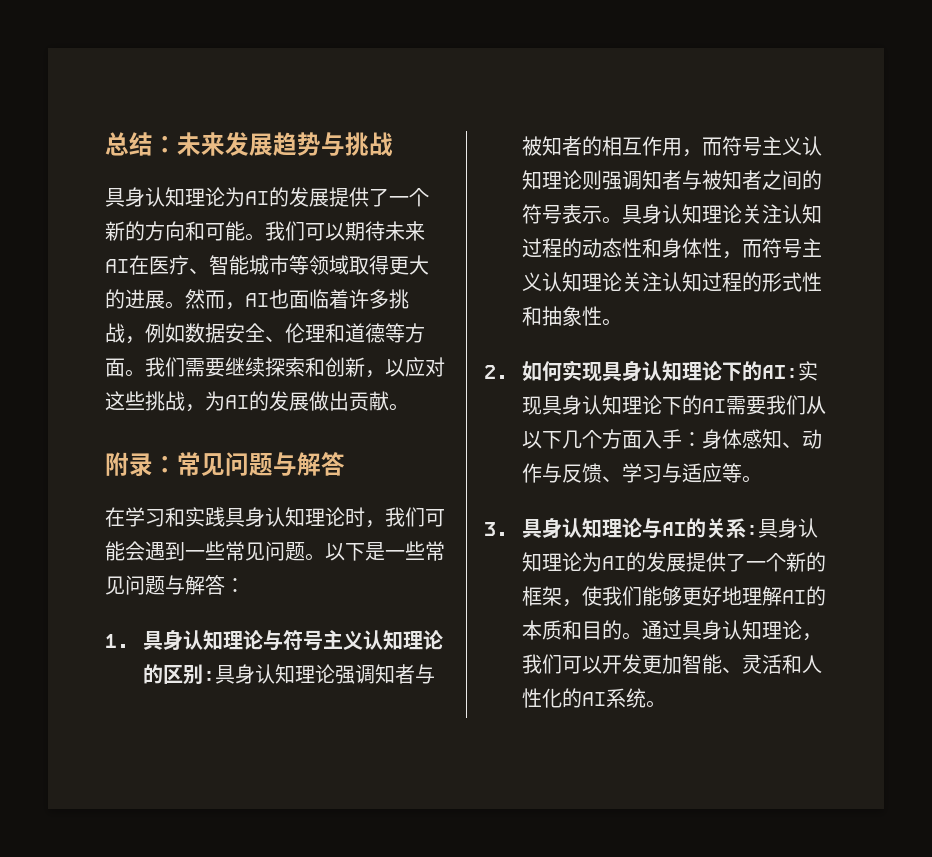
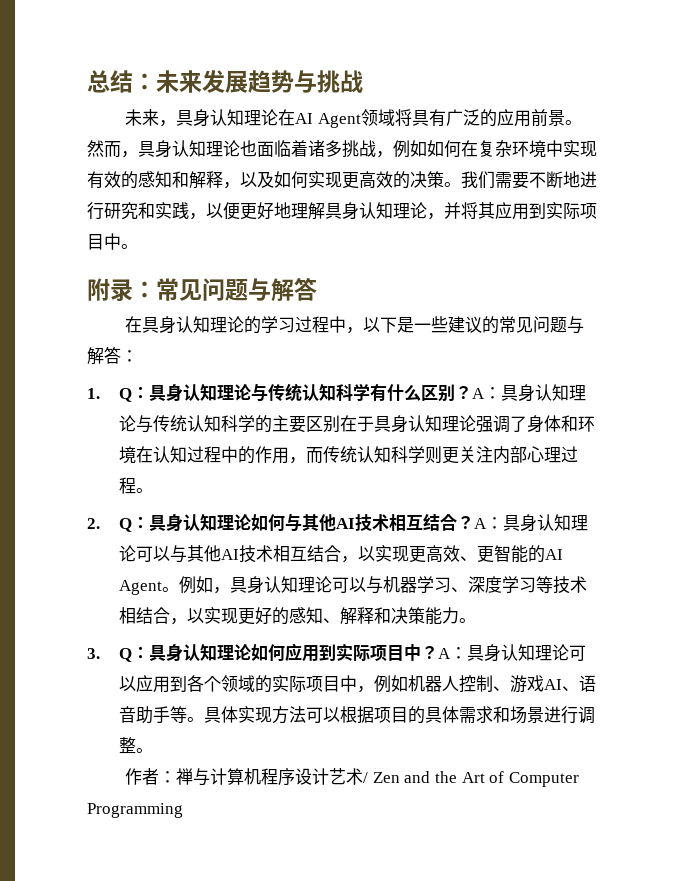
[105,187,429,207] [105,221,425,241] [105,255,429,275] [105,289,269,310] 具身认知理论为AI的发展提供了一个新的方向和可能。我们可以期待未来AI在医疗、智能城市等领域取得更大的进展。然而，AI -> [125,109,582,128] [87,140,240,158] 未来，具身认知理论在AI Agent领域将具有广泛的应用前景。然而，具身认知理论
[349,289,369,309] 许 -> [308,140,325,157] 诸
[185,323,425,343] [105,357,445,378] [105,391,389,412] 数据安全、伦理和道德等方面。我们需要继续探索和创新，以应对这些挑战，为AI的发展做出贡献 -> [427,140,597,158] [87,171,597,189] [87,202,597,220] [87,233,121,250] 如何在复杂环境中实现有效的感知和解释，以及如何实现更高效的决策。我们需要不断地进行研究和实践，以便更好地理解具身认知理论，并将其应用到实际项目中
[125,507,445,528] [105,541,325,561] 学习和实践具身认知理论时，我们可能会遇到一些常见问题。 -> [142,316,364,334] 具身认知理论的学习过程中，
(425, 550) none -> [448,316,500,334] 建议的
[142,630,443,651] [142,664,435,685] [521,136,822,157] [521,170,822,190] [521,204,822,224] [521,238,822,259] [521,272,822,292] [521,306,622,326] [484,360,818,382] [521,395,826,415] [521,429,822,449] [521,463,762,483] [484,518,818,539] [521,552,826,572] [521,586,826,607] [521,620,822,641] [521,654,822,674] [521,688,666,708] 具身认知理论与符号主义认知理论的区别:具身认知理论强调知者与被知者的相互作用，而符号主义认知理论则强调知者与被知者之间的符号表示。具身认知理论关注认知过程的动态性和身体性，而符号主义认知理论关注认知过程的形式性和抽象性。 // 2.如何实现具身认知理论下的AI:实现具身认知理论下的AI需要我们从以下几个方面入手：身体感知、动作与反馈、学习与适应等。 // 3.具身认知理论与AI的关系:具身认知理论为AI的发展提供了一个新的框架，使我们能够更好地理解AI的本质和目的。通过具身认知理论，我们可以开发更加智能、灵活和人性化的AI系统。 -> [118,383,586,402] [118,415,595,433] [118,446,578,464] [118,477,153,494] [87,513,588,532] [118,545,563,563] [118,576,587,595] [118,607,476,625] [87,643,586,662] [118,675,596,693] [118,706,595,724] [118,737,153,754] [125,768,579,787] [87,803,183,818] Q：具身认知理论与传统认知科学有什么区别？A：具身认知理论与传统认知科学的主要区别在于具身认知理论强调了身体和环境在认知过程中的作用，而传统认知科学则更关注内部心理过程。 // 2. Q：具身认知理论如何与其他AI技术相互结合？A：具身认知理论可以与其他AI技术相互结合，以实现更高效、更智能的AI Agent。例如，具身认知理论可以与机器学习、深度学习等技术相结合，以实现更好的感知、解释和决策能力。 // 3. Q：具身认知理论如何应用到实际项目中？A：具身认知理论可以应用到各个领域的实际项目中，例如机器人控制、游戏AI、语音助手等。具体实现方法可以根据项目的具体需求和场景进行调整。 // 作者：禅与计算机程序设计艺术/ Zen and the Art of Computer Programming

